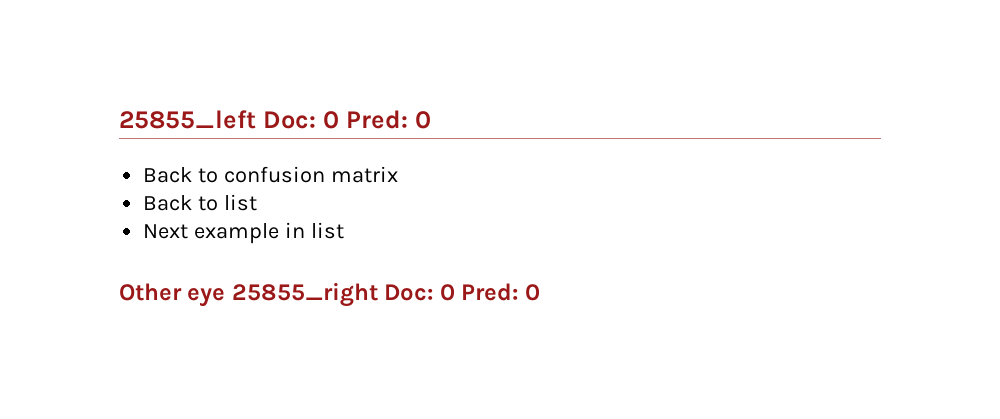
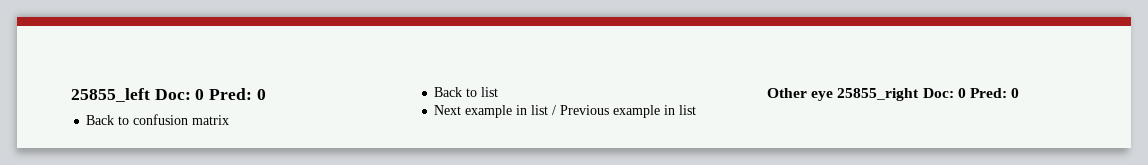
(345, 230) none -> [552,105,697,118] / Previous example in list

